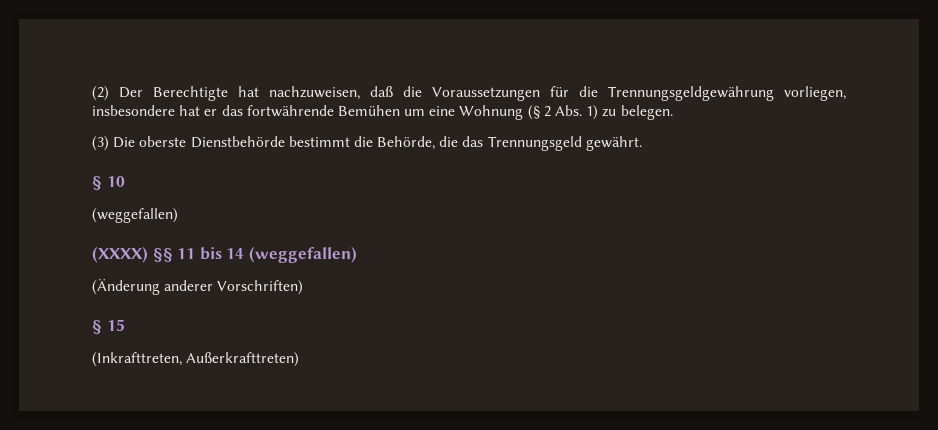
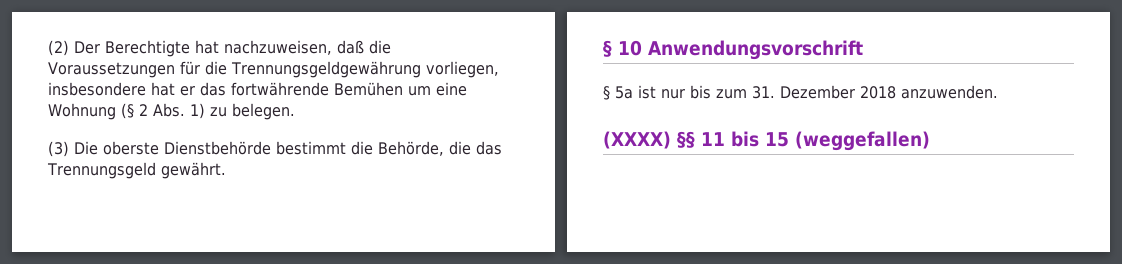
[92,208,178,223] // (weggefallen) -> [648,40,863,60] [603,85,998,100] Anwendungsvorschrift // § 5a ist nur bis zum 31. Dezember 2018 anzuwenden.
[226,246,357,263] [92,279,304,295] [92,319,125,334] [92,352,300,367] 14 (weggefallen) // (Änderung anderer Vorschriften) // § 15 // (Inkrafttreten, Außerkrafttreten) -> [765,131,930,151] 15 (weggefallen)

